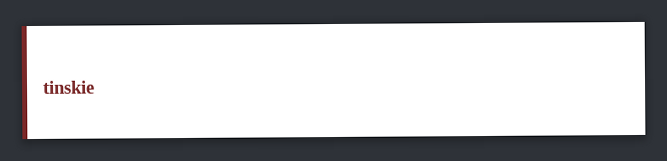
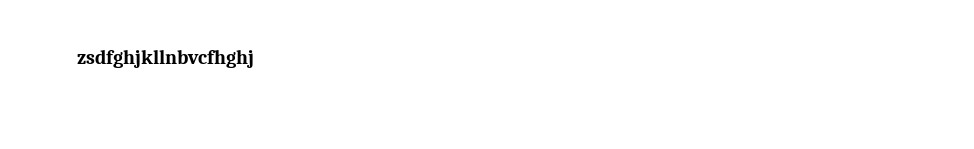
[42,80,95,94] tinskie -> [77,49,254,68] zsdfghjkllnbvcfhghj

